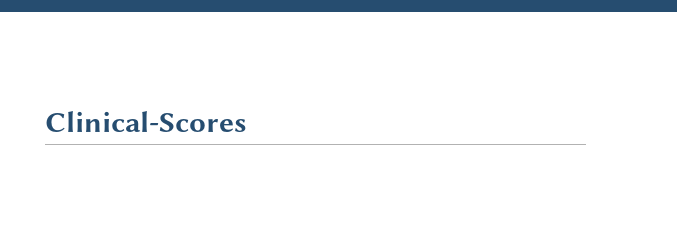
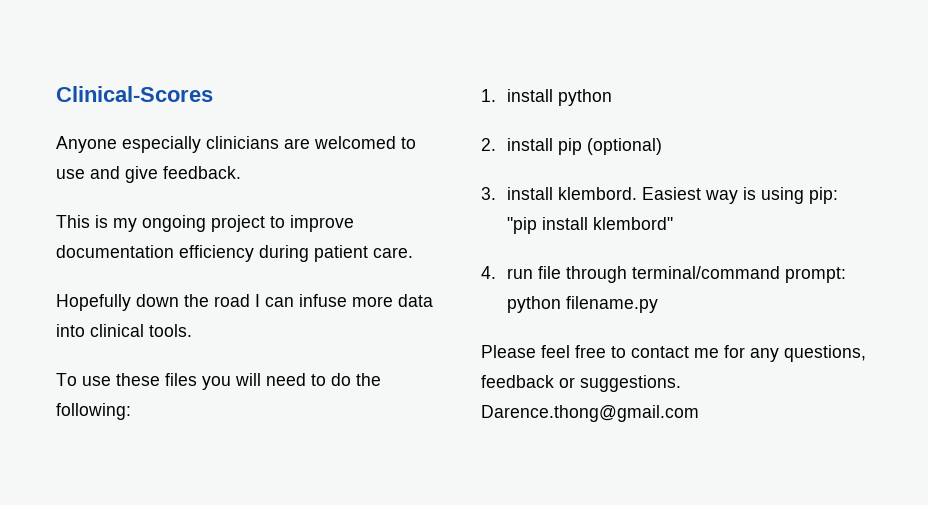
(247, 121) none -> [56,136,416,153] [56,166,241,183] [56,215,354,232] [56,245,413,262] [56,294,433,311] [56,324,192,337] [56,373,381,390] [56,403,131,420] [481,89,613,106] [481,138,663,155] [481,187,839,204] [507,217,674,234] [481,266,847,283] [507,296,659,313] [481,345,866,362] [481,375,681,392] [481,405,699,422] // Anyone especially clinicians are welcomed to use and give feedback. // This is my ongoing project to improve documentation efficiency during patient care. // Hopefully down the road I can infuse more data into clinical tools. // To use these files you will need to do the following: // 1. install python // 2. install pip (optional) // 3. install klembord. Easiest way is using pip: "pip install klembord" // 4. run file through terminal/command prompt: python filename.py // Please feel free to contact me for any questions, feedback or suggestions. Darence.thong@gmail.com

